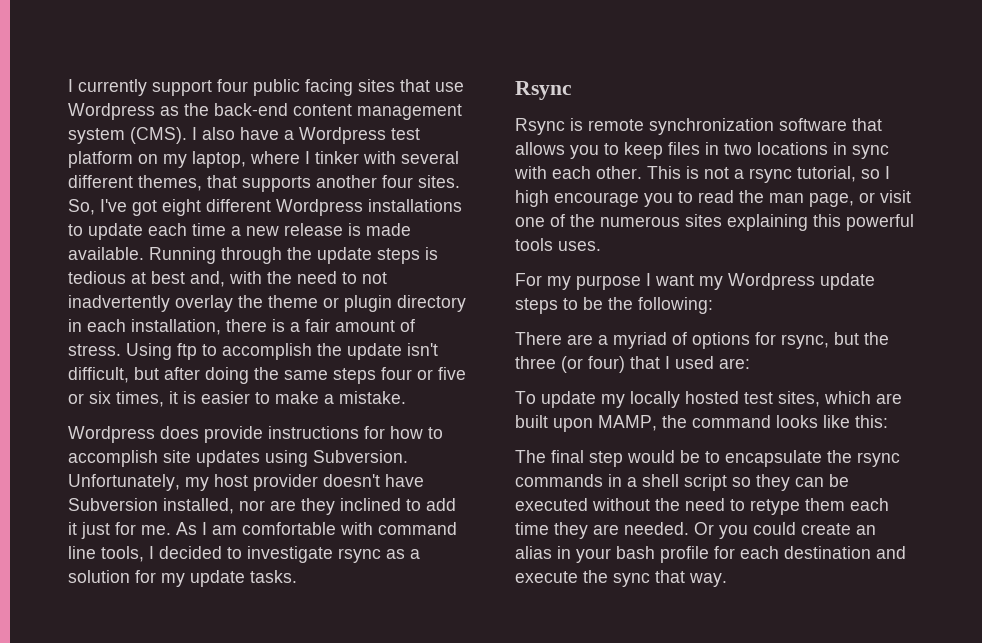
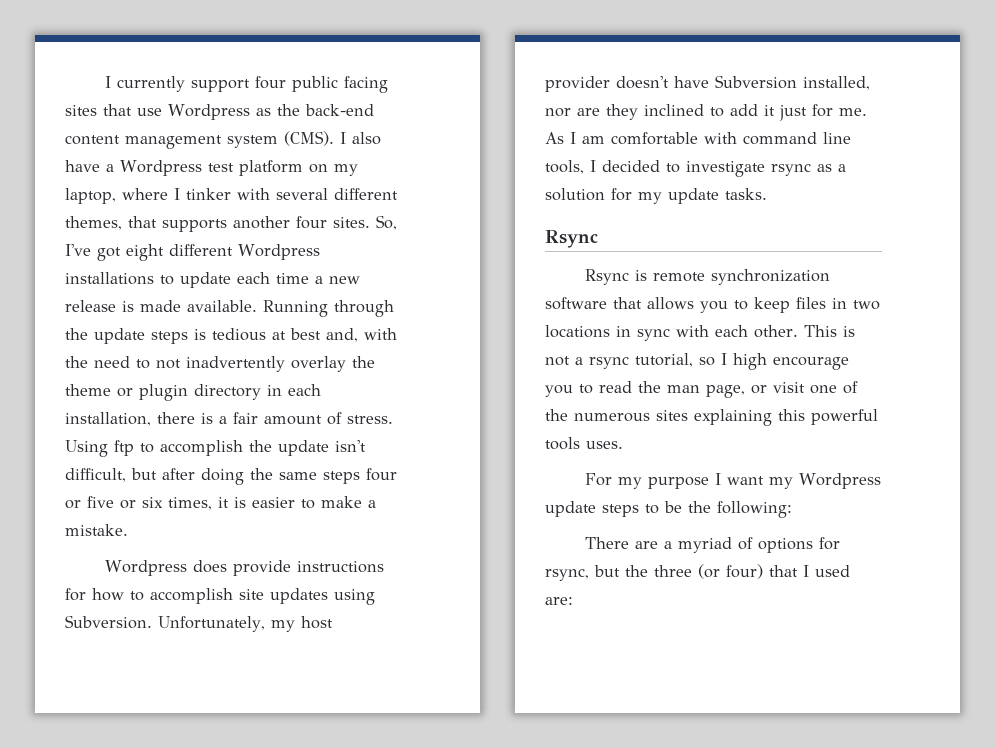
[515,391,902,408] [515,415,888,432] [515,450,900,467] [515,474,849,491] [515,498,889,515] [515,522,876,539] [515,546,906,563] [515,570,727,587] // To update my locally hosted test sites, which are built upon MAMP, the command looks like this: // The final step would be to encapsulate the rsync commands in a shell script so they can be executed without the need to retype them each time they are needed. Or you could create an alias in your bash profile for each destination and execute the sync that way. -> (573, 601) none

